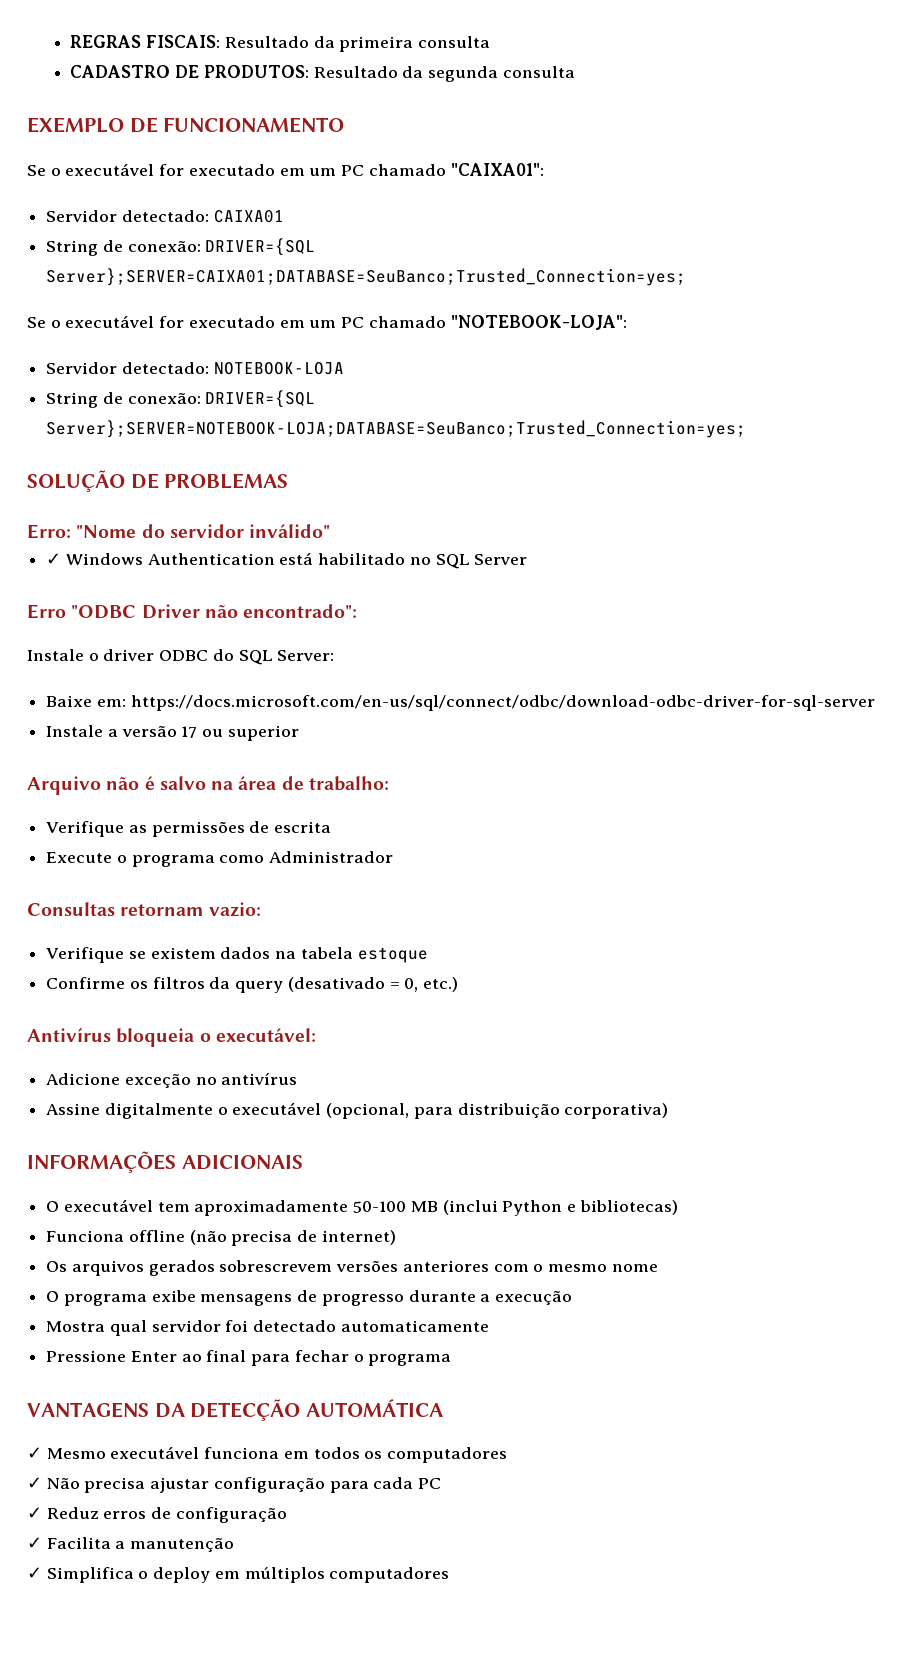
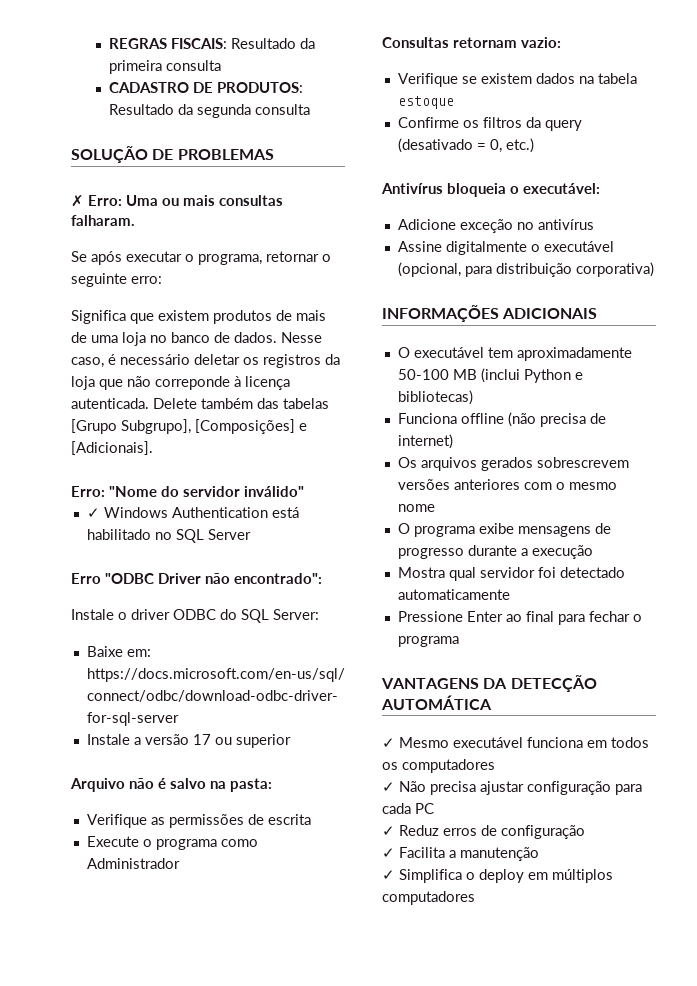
[27,117,345,133] [27,163,544,176] [46,210,284,223] [46,238,316,256] [46,268,687,286] [27,315,627,330] [46,362,344,375] [46,390,316,408] [46,420,747,438] [27,470,289,492] EXEMPLO DE FUNCIONAMENTO // Se o executável for executado em um PC chamado "CAIXA01": // Servidor detectado: CAIXA01 // String de conexão: DRIVER={SQL Server};SERVER=CAIXA01;DATABASE=SeuBanco;Trusted_Connection=yes; // Se o executável for executado em um PC chamado "NOTEBOOK-LOJA": // Servidor detectado: NOTEBOOK-LOJA // String de conexão: DRIVER={SQL Server};SERVER=NOTEBOOK-LOJA;DATABASE=SeuBanco;Trusted_Connection=yes; // SOLUÇÃO DE PROBLEMAS -> [71,146,274,163] [71,195,284,207] [71,215,135,226] [71,251,331,265] [71,273,162,287] [71,310,326,324] [71,332,322,346] [71,354,340,368] [71,376,290,390] [71,398,329,409] [71,419,307,434] [71,441,153,455] SOLUÇÃO DE PROBLEMAS // ✗ Erro: Uma ou mais consultas falharam. // Se após executar o programa, retornar o seguinte erro: // Significa que existem produtos de mais de uma loja no banco de dados. Nesse caso, é necessário deletar os registros da loja que não correponde à licença autenticada. Delete também das tabelas [Grupo Subgrupo], [Composições] e [Adicionais].
[238,776,389,791] área de trabalho: -> [230,778,273,792] pasta:

